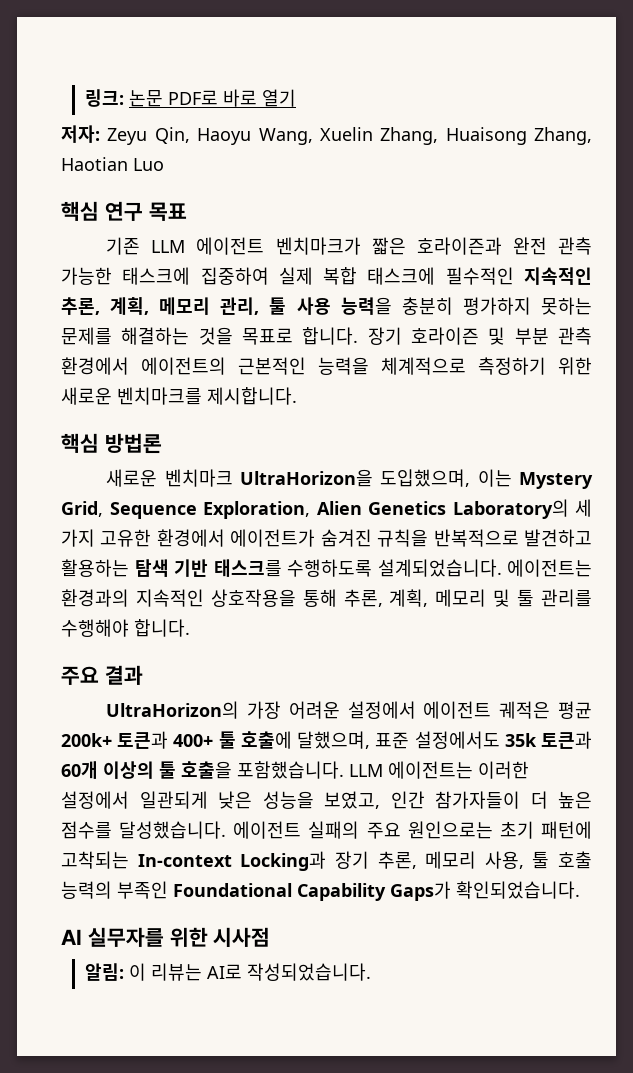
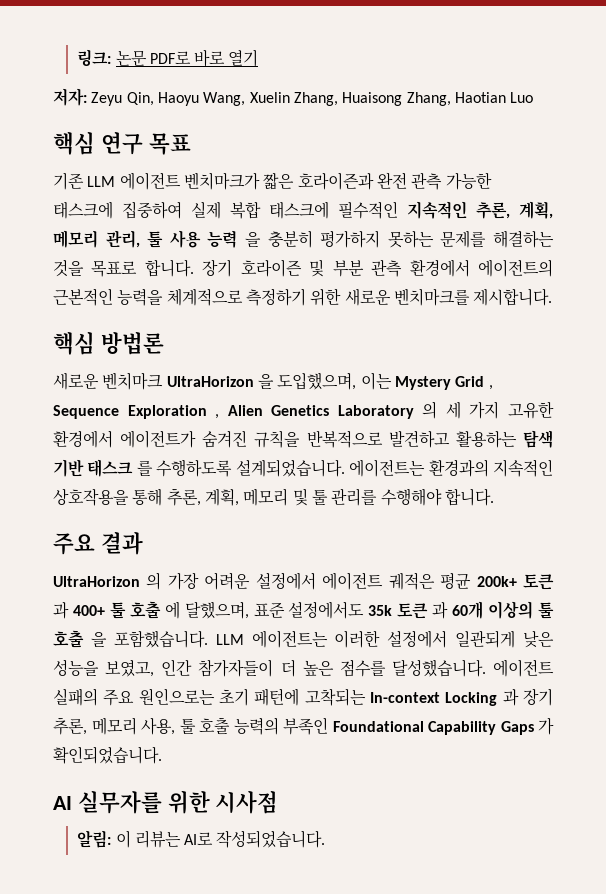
[340,297,392,315] 능력을 -> [207,230,261,248] 능력 을
[239,469,373,487] UltraHorizon을 -> [166,374,274,389] UltraHorizon 을
[61,499,569,519] Grid, Sequence Exploration, Alien Genetics Laboratory의 -> [455,376,493,390] [53,401,438,419] Grid , Sequence Exploration , Alien Genetics Laboratory 의
[213,559,282,577] 태스크를 -> [87,459,153,477] 태스크 를
[106,701,240,719] UltraHorizon의 -> [53,572,162,590] UltraHorizon 의
[117,731,292,749] 토큰과 400+ 툴 호출에 -> [523,574,555,590] [53,601,180,619] 토큰 과 400+ 툴 호출 에
[541,731,592,749] 토큰과 -> [397,602,449,619] 토큰 과
[181,761,232,779] 호출을 -> [53,630,107,648] 호출 을
[240,851,327,871] Locking과 -> [445,689,519,706] Locking 과
[390,881,451,901] Gaps가 -> [500,717,554,735] Gaps 가

